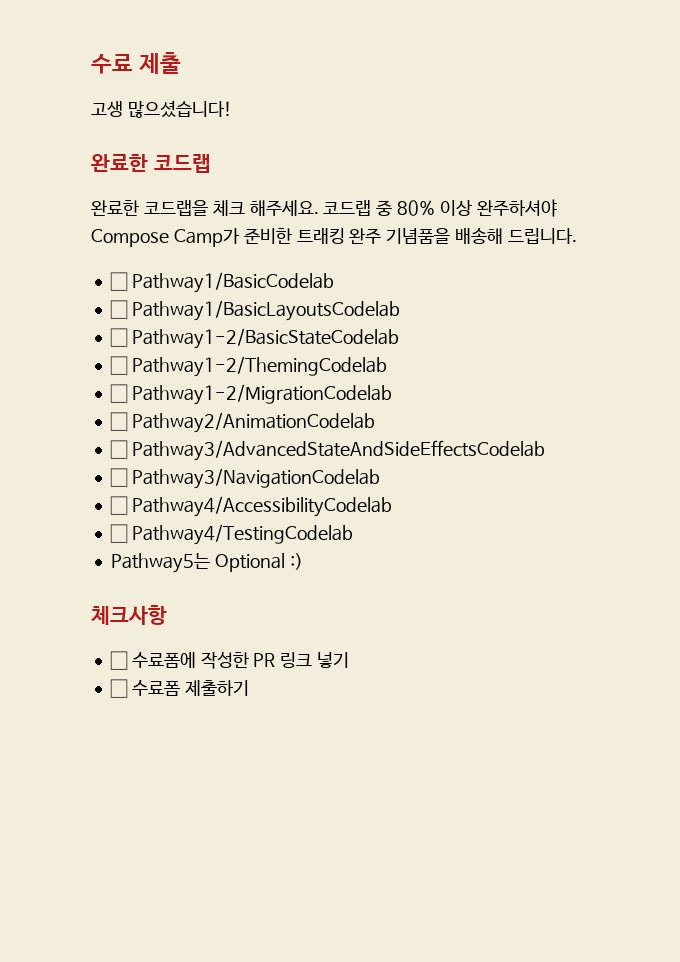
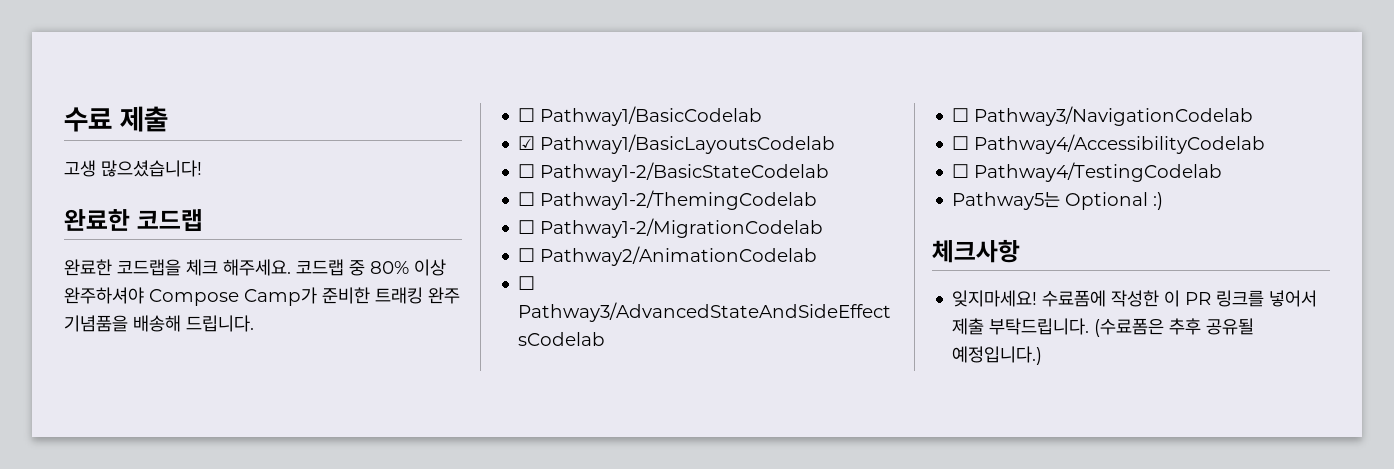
[109,300,128,319] ☐ -> [518,136,536,150] ☑
[109,651,128,670] ☐ -> [952,290,1038,307] 잊지마세요!
[253,652,350,668] [109,679,249,698] PR 링크 넣기 // ☐ 수료폼 제출하기 -> [1164,290,1318,307] [952,318,1255,337] [952,346,1043,365] 이 PR 링크를 넣어서 제출 부탁드립니다. (수료폼은 추후 공유될 예정입니다.)

